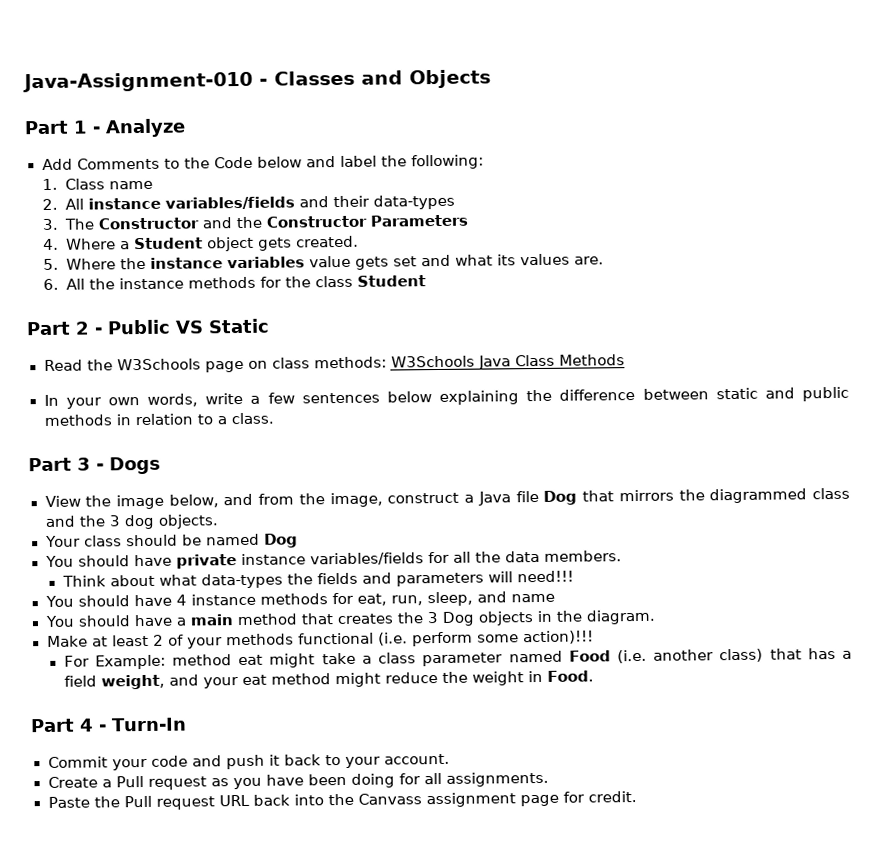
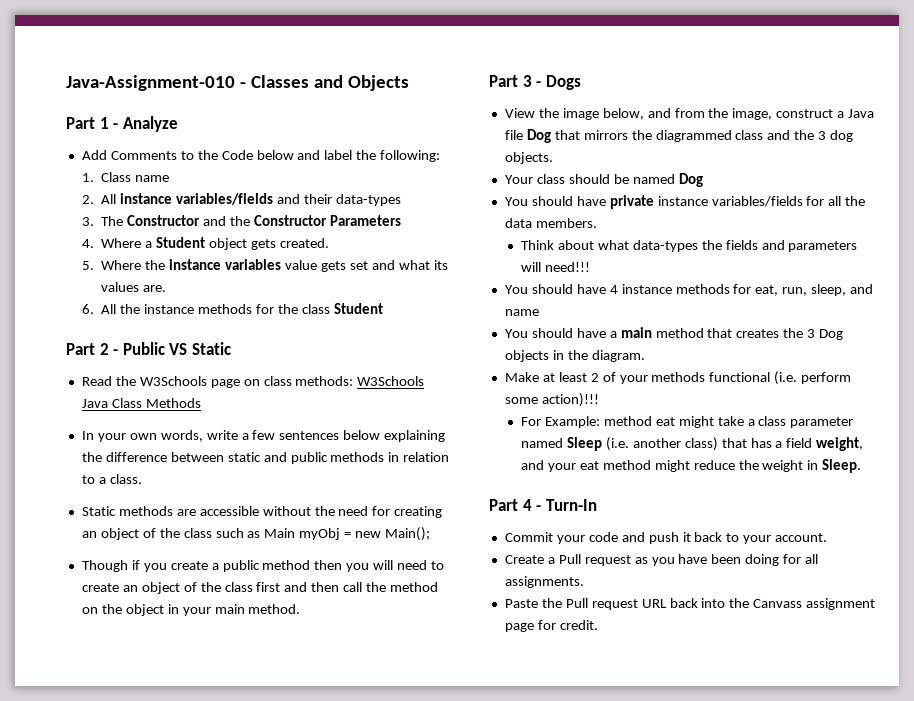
(274, 418) none -> [81,506,443,518] [81,527,431,541] [81,560,445,572] [81,582,439,594] [81,604,301,616] // Static methods are accessible without the need for creating an object of the class such as Main myObj = new Main(); // Though if you create a public method then you will need to create an object of the class first and then call the method on the object in your main method.
[568,650,611,662] Food -> [566,437,602,451] Sleep
[546,670,594,682] Food. -> [822,459,862,473] Sleep.

